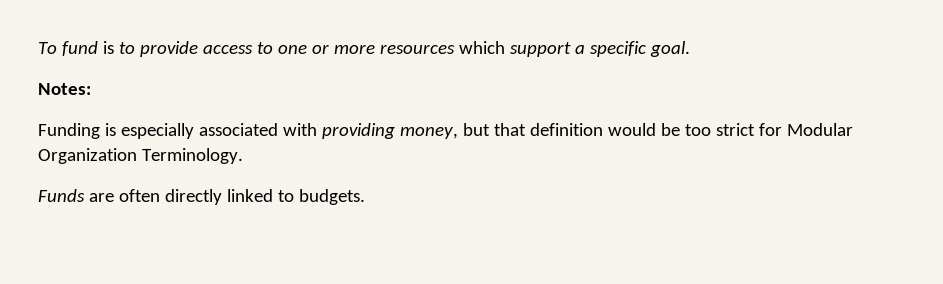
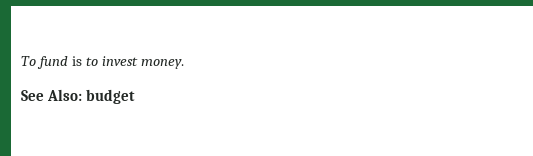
[139,41,690,57] [38,83,91,95] [38,123,853,139] [38,148,243,164] [38,189,365,205] provide access to one or more resources which support a specific goal. // Notes: // Funding is especially associated with providing money, but that definition would be too strict for Modular Organization Terminology. // Funds are often directly linked to budgets. -> [101,56,184,69] [21,89,135,104] invest money. // See Also: budget

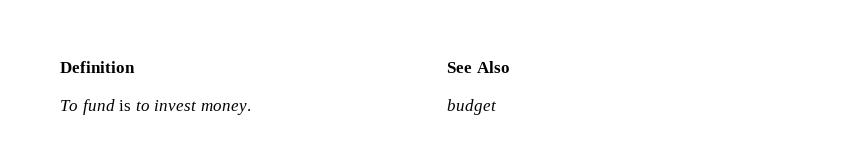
(21, 61) none -> [60,61,135,73] Definition //
[46,89,82,101] Also: -> [476,61,510,73] Also //

